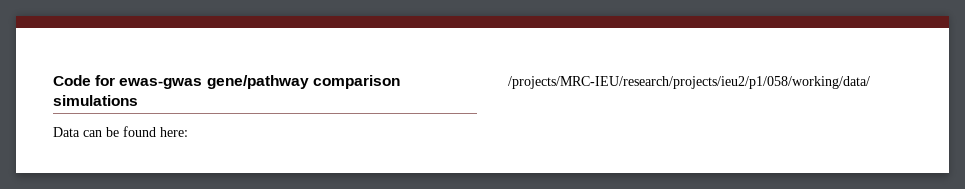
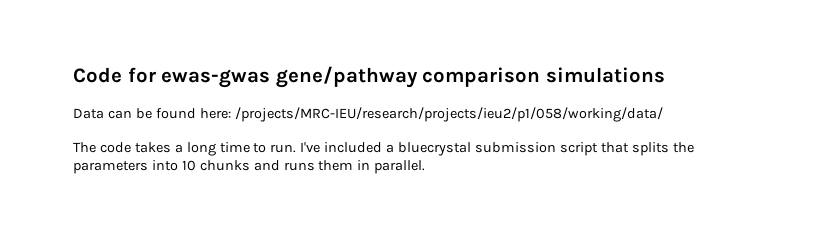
(870, 82) none -> [73,142,694,156] [73,160,426,174] // The code takes a long time to run. I've included a bluecrystal submission script that splits the parameters into 10 chunks and runs them in parallel.

